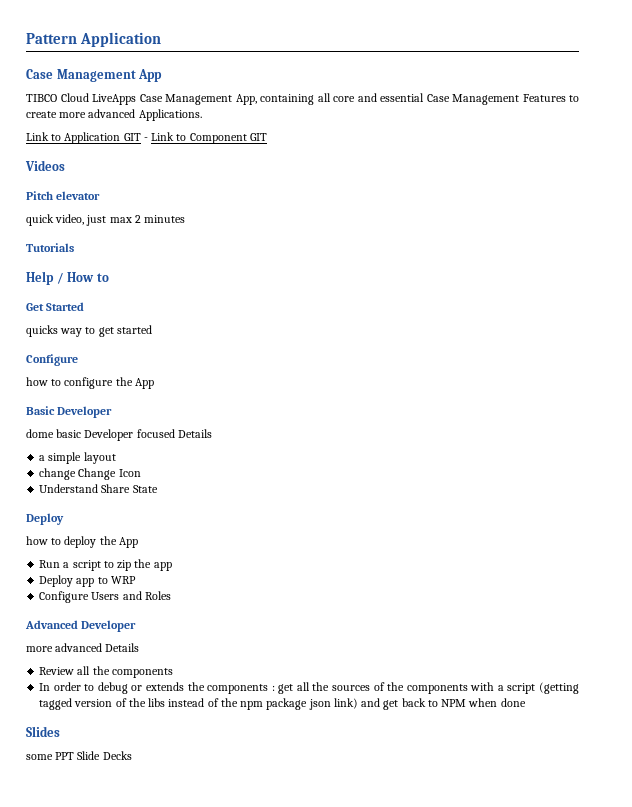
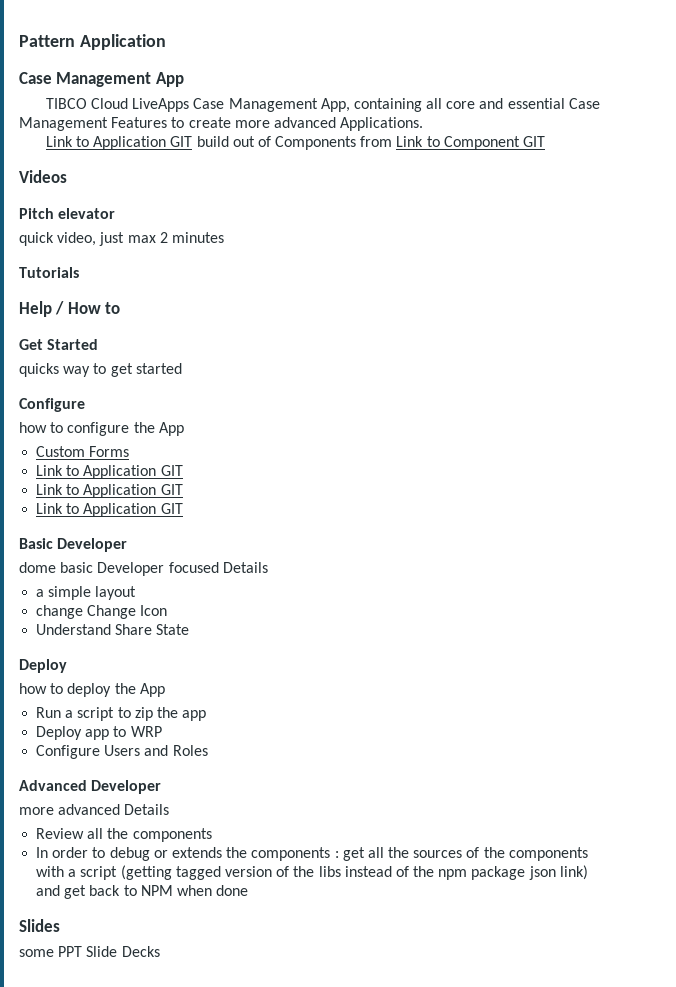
[143,137,148,141] - -> [196,136,393,150] build out of Components from
(154, 383) none -> [36,446,130,457] [36,465,183,479] [36,484,183,498] [36,503,183,517] // Custom Forms // Link to Application GIT // Link to Application GIT // Link to Application GIT

